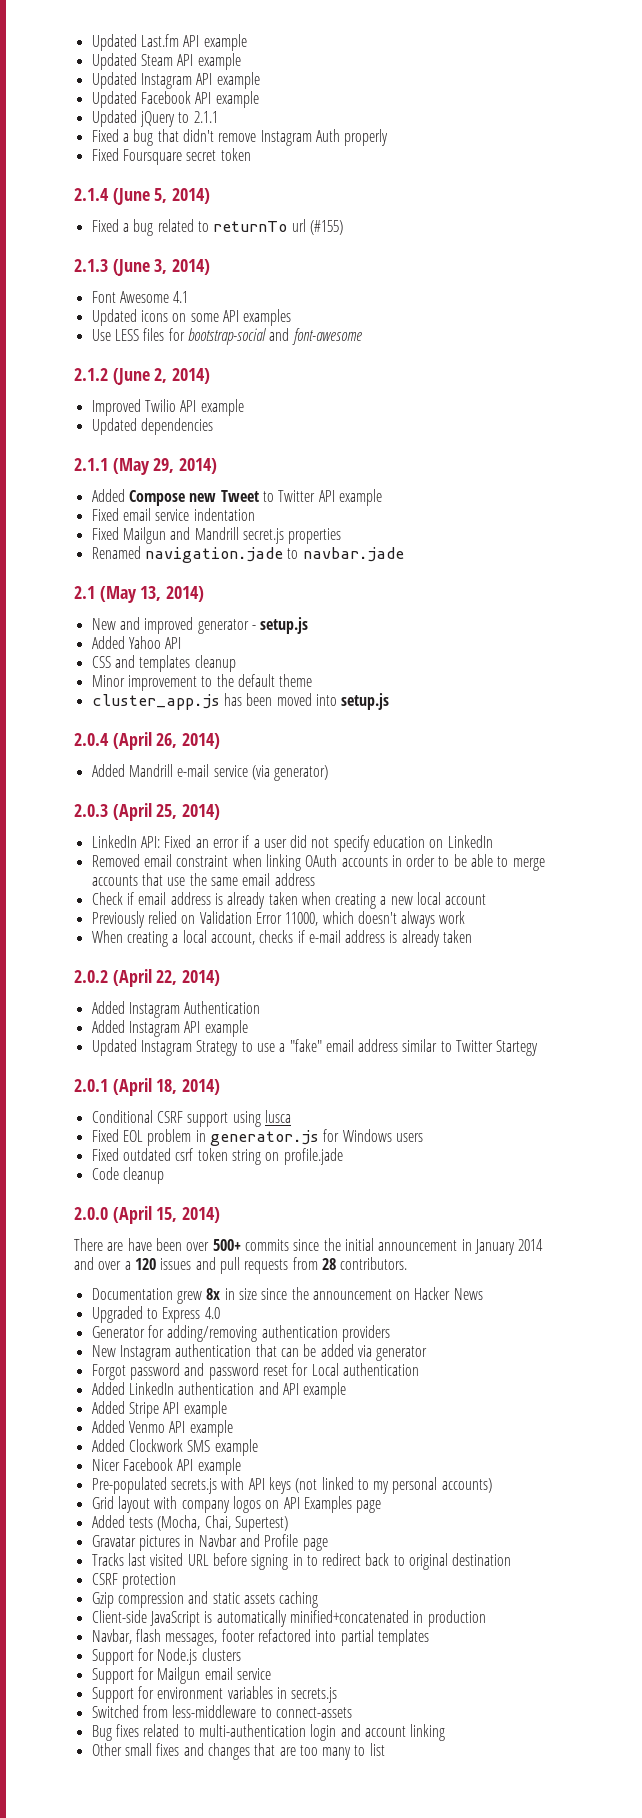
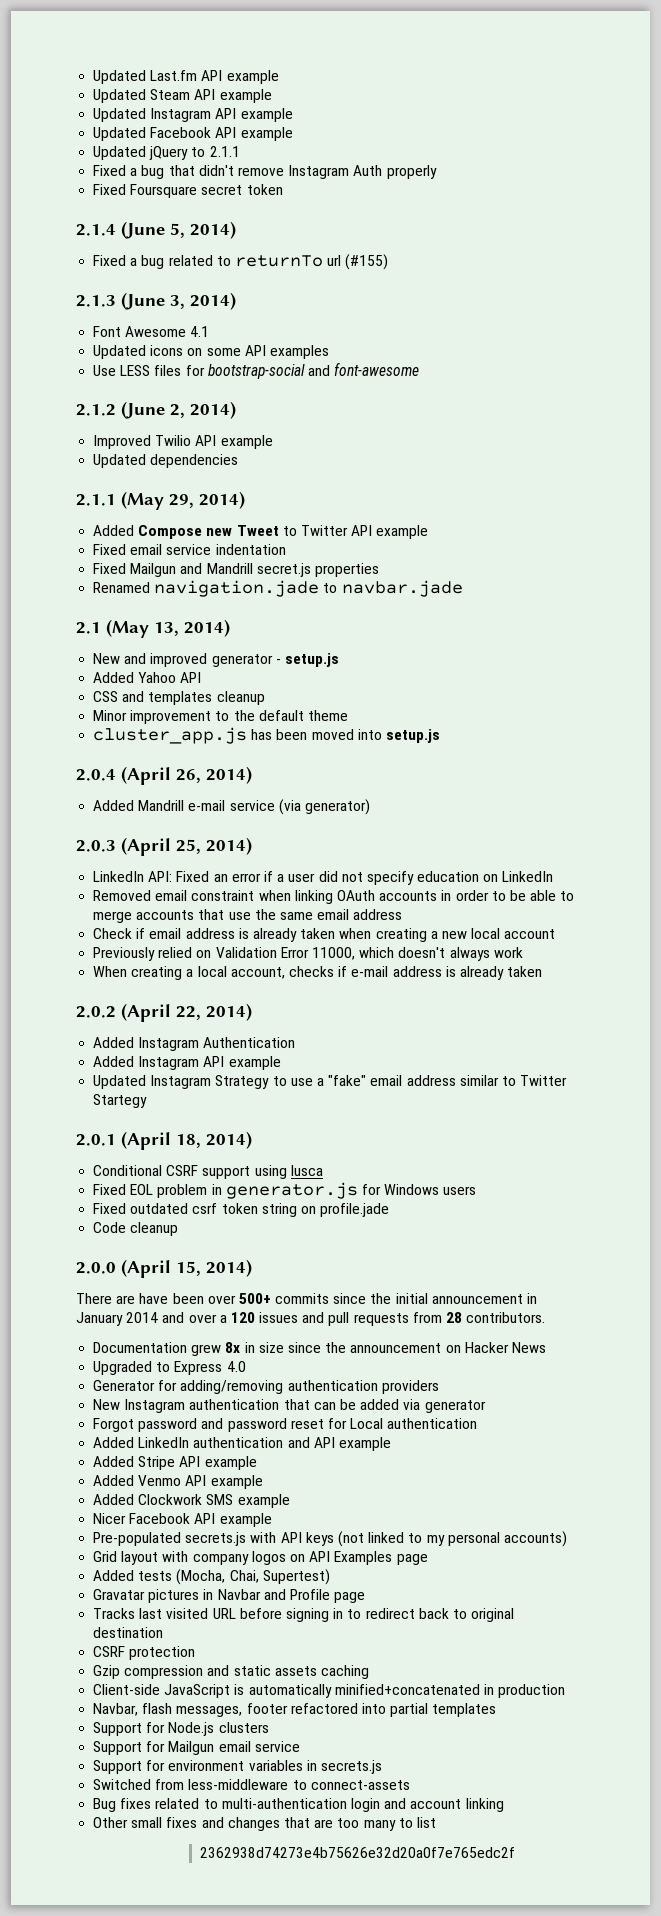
(385, 1749) none -> [200,1847,516,1858] // 2362938d74273e4b75626e32d20a0f7e765edc2f

